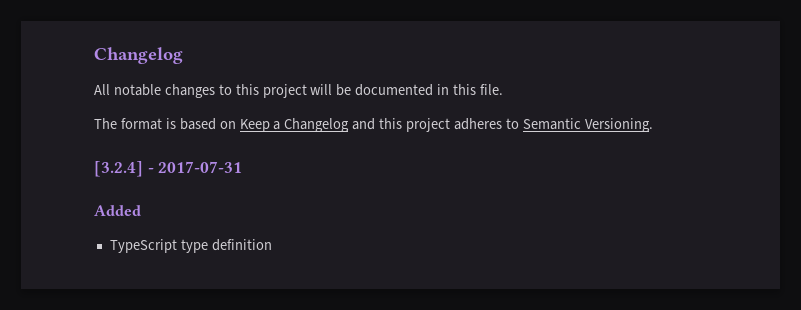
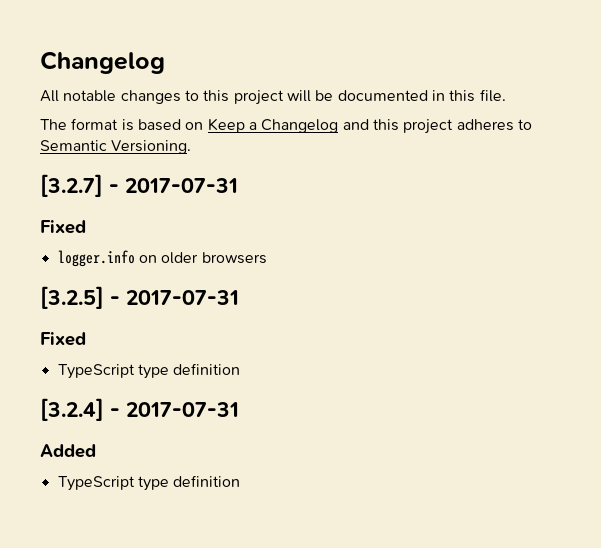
(653, 125) none -> [40,174,238,197] [40,220,86,234] [57,250,267,267] [40,286,239,309] [40,332,86,346] [57,363,241,379] // [3.2.7] - 2017-07-31 // Fixed // logger.info on older browsers // [3.2.5] - 2017-07-31 // Fixed // TypeScript type definition

